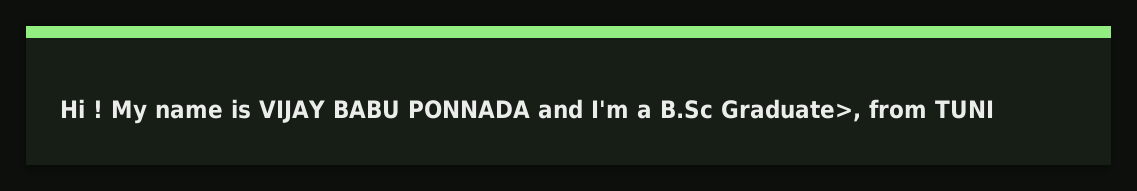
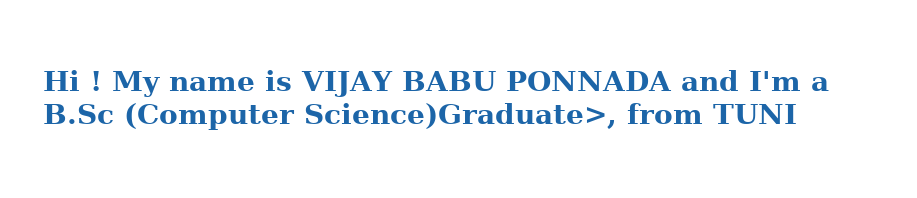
[720,99,861,122] Graduate>, -> [124,103,617,130] (Computer Science)Graduate>,

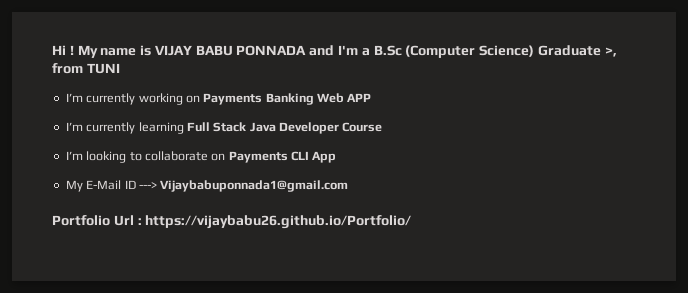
[304,103,617,129] Science)Graduate>, -> [479,45,617,57] Science) Graduate >,
(797, 114) none -> [65,93,372,105] [65,122,383,134] [65,151,337,163] [65,180,349,192] [52,215,412,229] // I’m currently working on Payments Banking Web APP // I’m currently learning Full Stack Java Developer Course // I’m looking to collaborate on Payments CLI App // My E-Mail ID ---> Vijaybabuponnada1@gmail.com // Portfolio Url : https://vijaybabu26.github.io/Portfolio/

